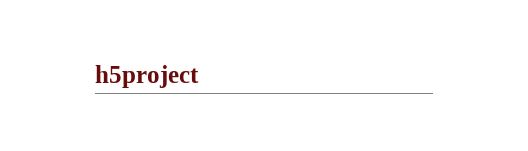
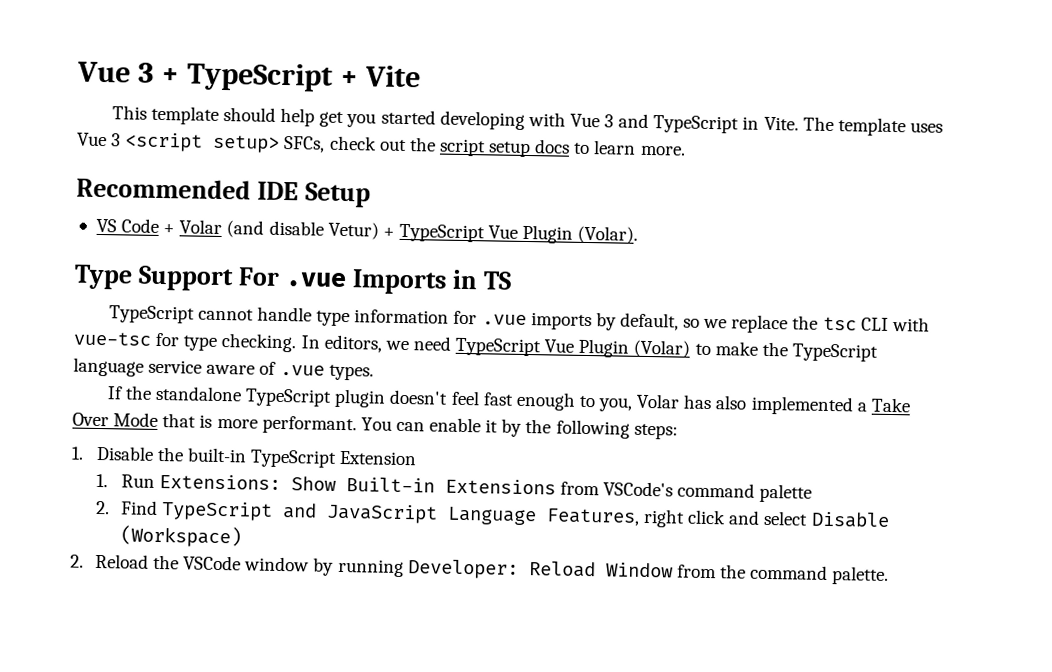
[95,65,199,88] h5project -> [77,61,421,92] [111,105,943,137] [77,132,686,158] [76,177,371,208] [95,218,639,244] [74,264,513,295] [108,305,930,334] [73,331,878,362] [73,357,374,381] [106,385,911,416] [72,412,678,440] [71,445,418,468] [95,473,813,503] [95,500,890,528] [119,525,242,548] [70,553,890,585] Vue 3 + TypeScript + Vite // This template should help get you started developing with Vue 3 and TypeScript in Vite. The template uses Vue 3 <script setup> SFCs, check out the script setup docs to learn more. // Recommended IDE Setup // VS Code + Volar (and disable Vetur) + TypeScript Vue Plugin (Volar). // Type Support For .vue Imports in TS // TypeScript cannot handle type information for .vue imports by default, so we replace the tsc CLI with vue-tsc for type checking. In editors, we need TypeScript Vue Plugin (Volar) to make the TypeScript language service aware of .vue types. // If the standalone TypeScript plugin doesn't feel fast enough to you, Volar has also implemented a Take Over Mode that is more performant. You can enable it by the following steps: // 1. Disable the built-in TypeScript Extension // 1. Run Extensions: Show Built-in Extensions from VSCode's command palette // 2. Find TypeScript and JavaScript Language Features, right click and select Disable (Workspace) // 2. Reload the VSCode window by running Developer: Reload Window from the command palette.

